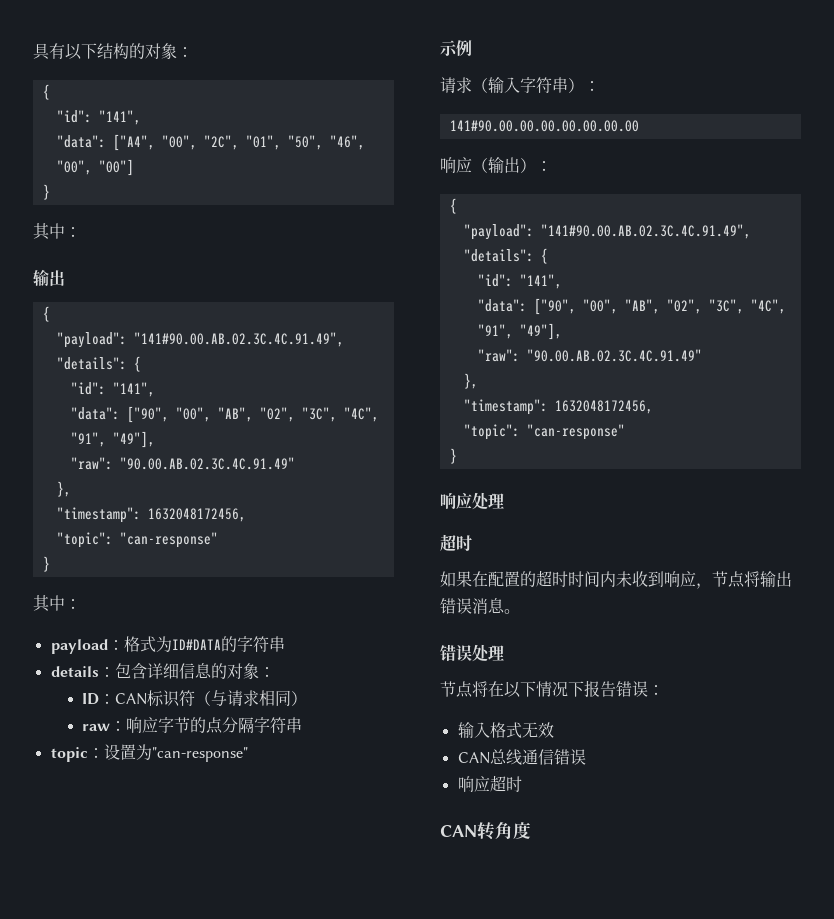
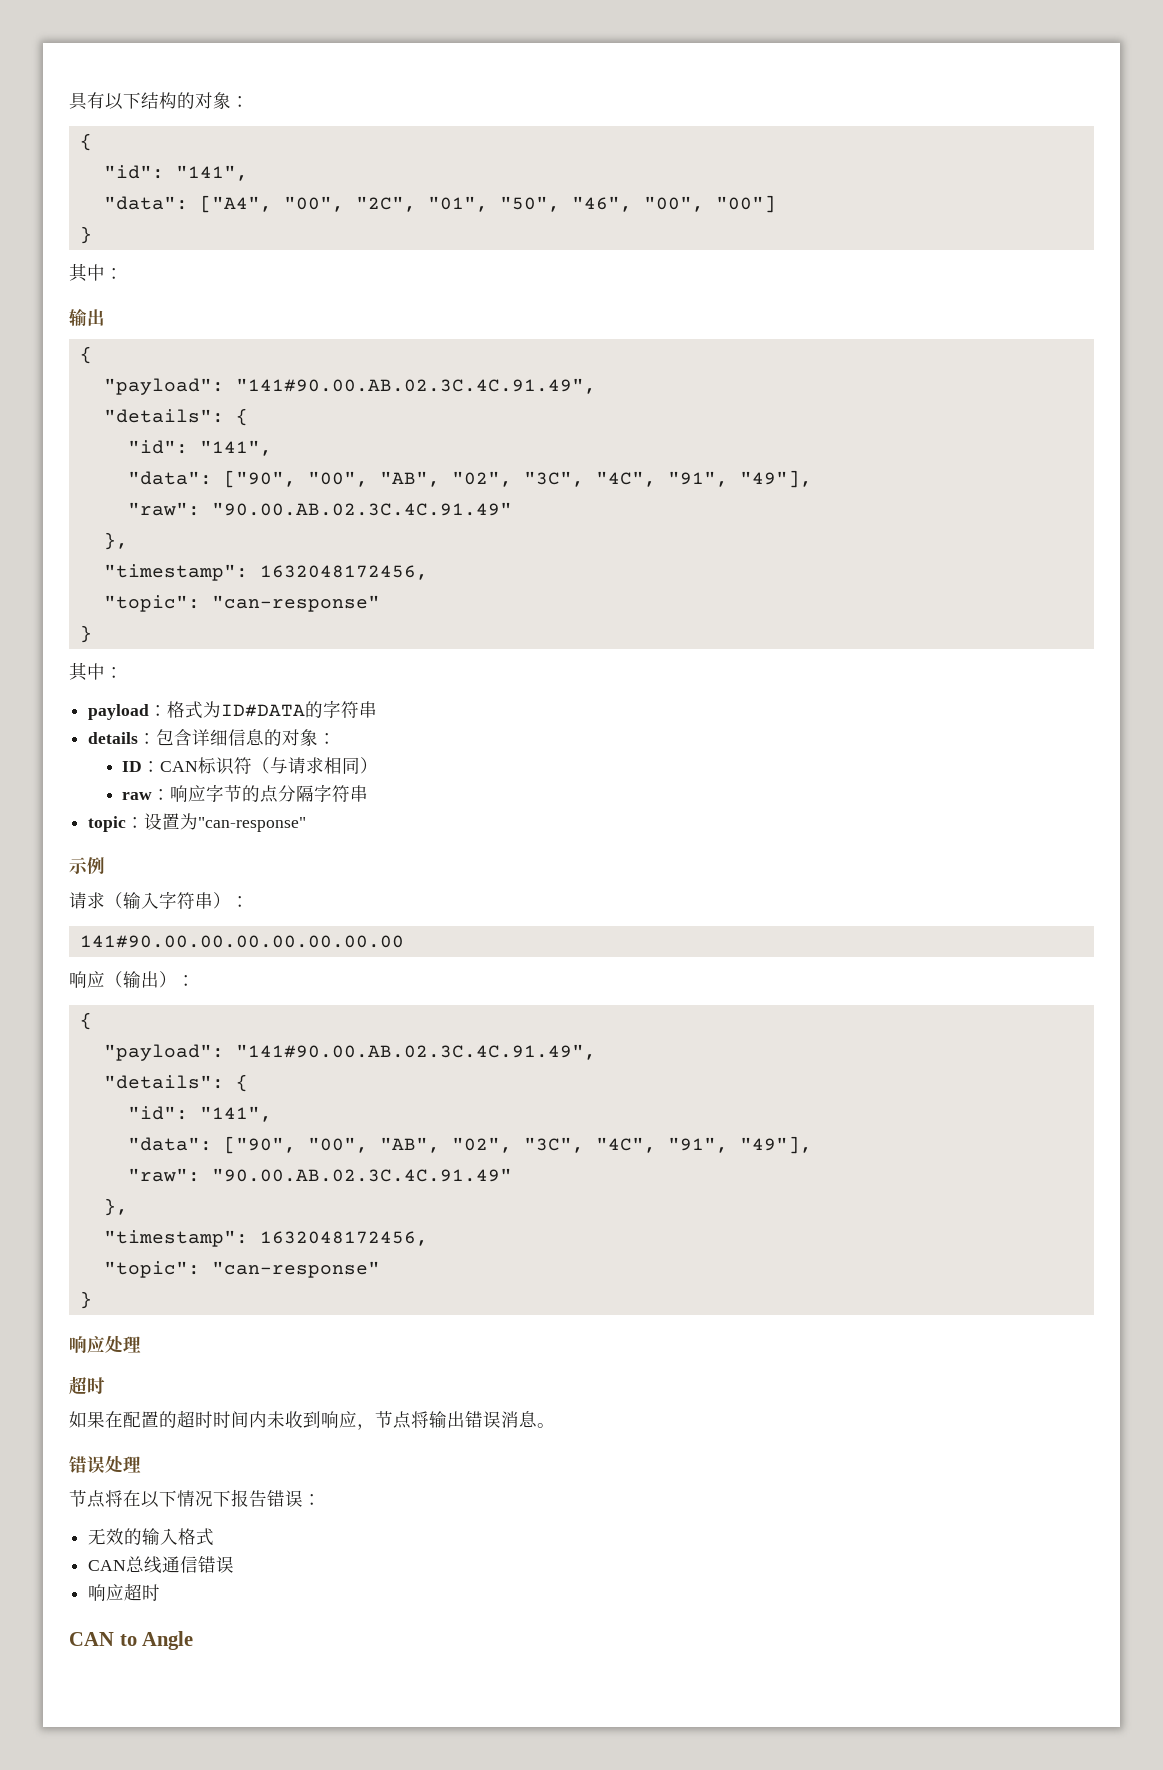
(664, 690) none -> [88,1528,143,1545] 无效的
[521,722,554,738] 无效 -> (215, 1537) none
[477,822,531,840] 转角度 -> [119,1631,194,1650] to Angle

